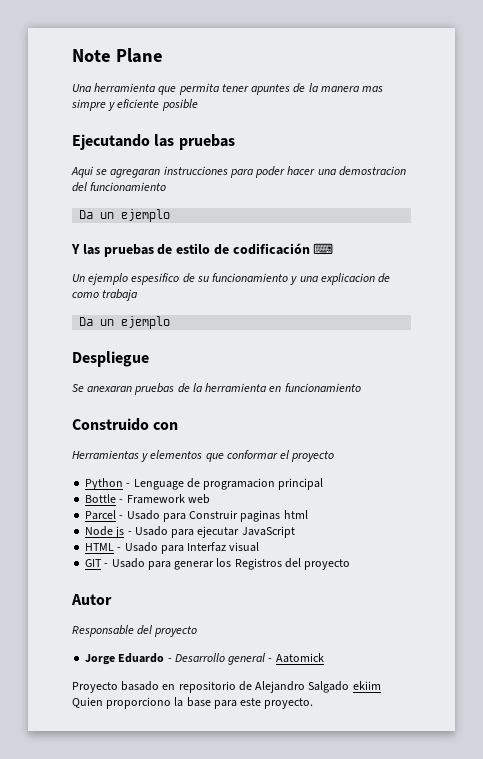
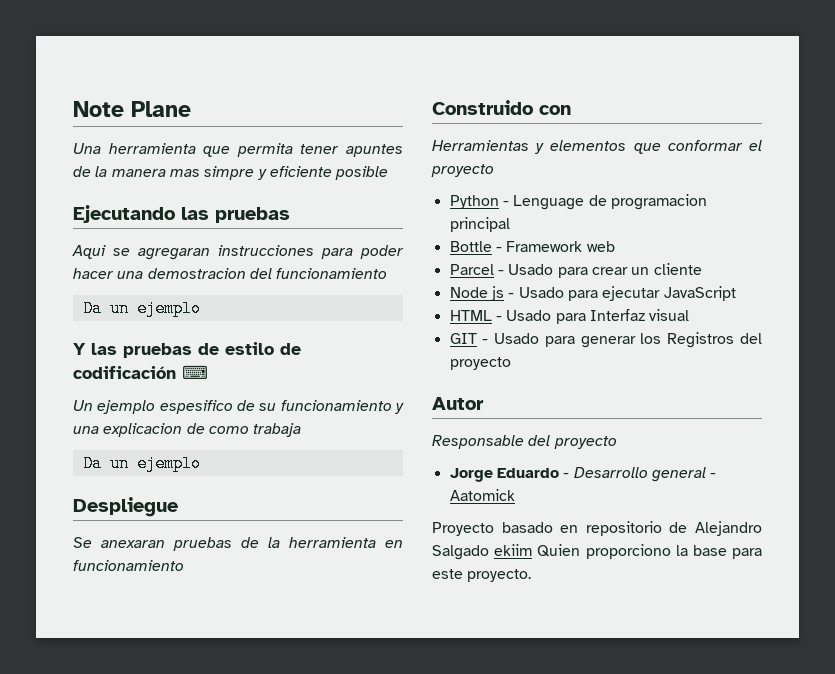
[189,510,308,522] Construir paginas html -> [591,263,702,275] crear un cliente

